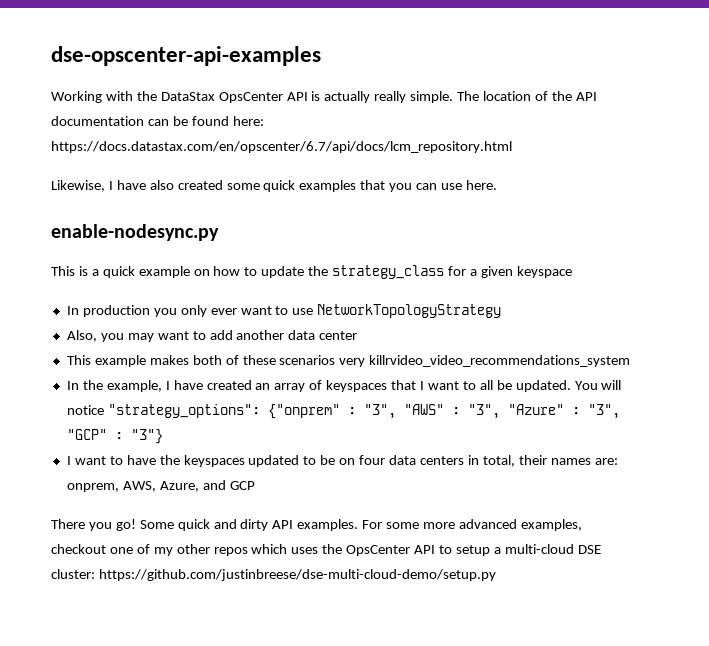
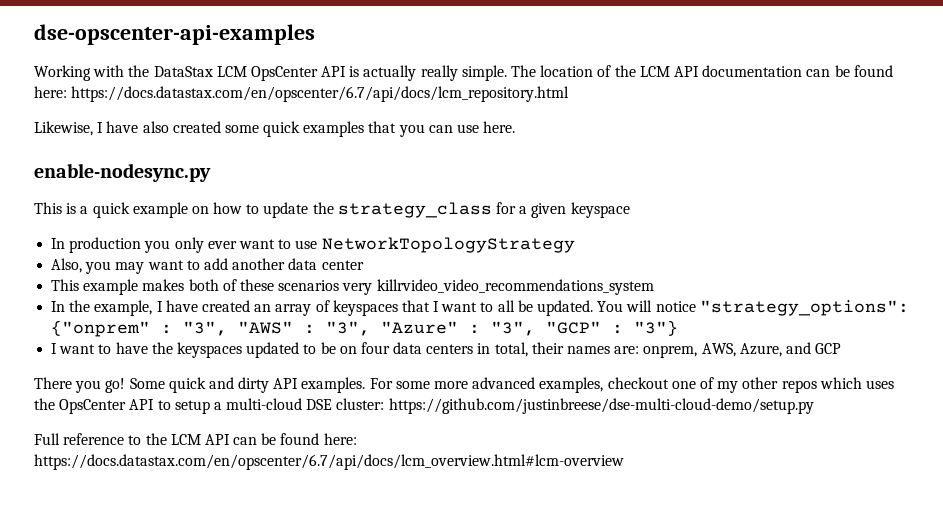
(215, 96) none -> [216,66,247,77] LCM
(572, 96) none -> [639,66,670,77] LCM
(496, 575) none -> [34,433,357,445] [34,454,624,470] // Full reference to the LCM API can be found here: https://docs.datastax.com/en/opscenter/6.7/api/docs/lcm_overview.html#lcm-overview

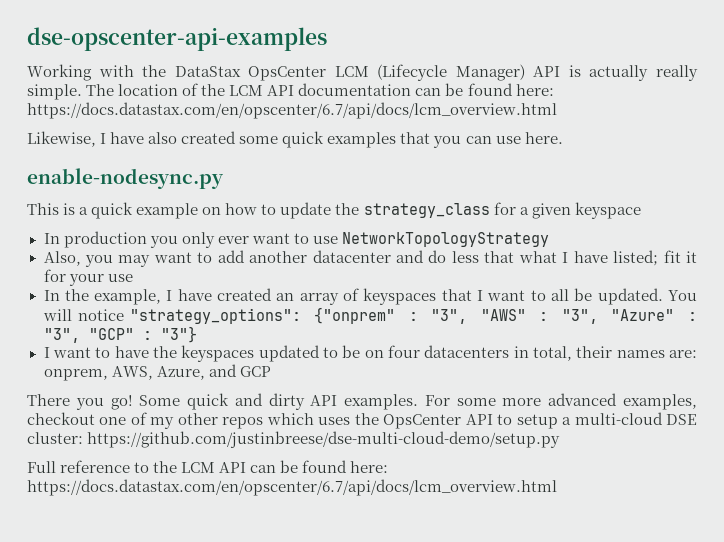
[216,66,318,81] LCM OpsCenter -> [248,64,525,81] OpsCenter LCM (Lifecycle Manager)
[71,86,570,102] https://docs.datastax.com/en/opscenter/6.7/api/docs/lcm_repository.html -> [27,102,557,119] https://docs.datastax.com/en/opscenter/6.7/api/docs/lcm_overview.html
[288,258,364,270] [51,279,654,295] data center // This example makes both of these scenarios very killrvideo_video_recommendations_system -> [312,250,698,266] [43,269,133,286] datacenter and do less that what I have listed; fit it for your use
[393,342,474,354] data centers -> [424,345,510,358] datacenters
[34,454,624,470] https://docs.datastax.com/en/opscenter/6.7/api/docs/lcm_overview.html#lcm-overview -> [27,479,557,496] https://docs.datastax.com/en/opscenter/6.7/api/docs/lcm_overview.html

